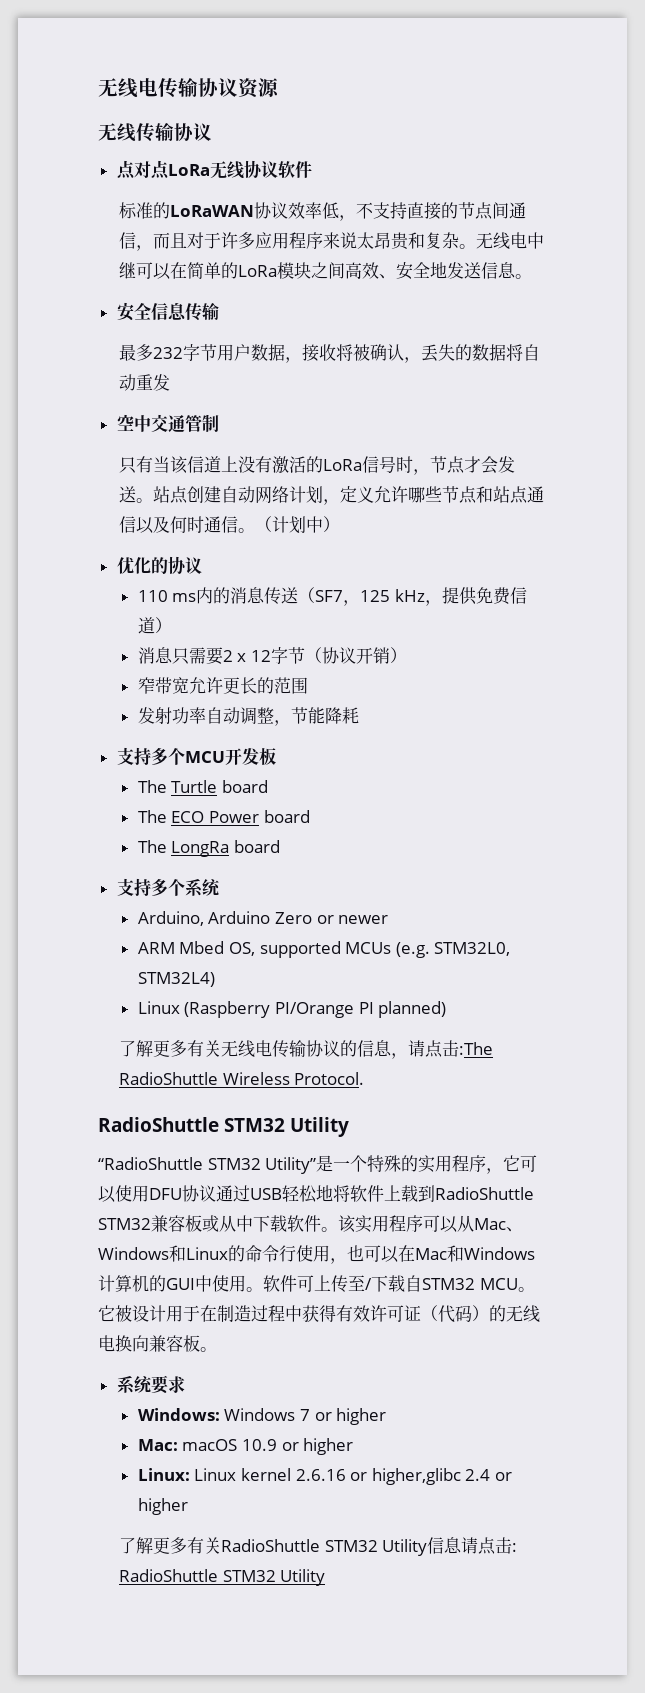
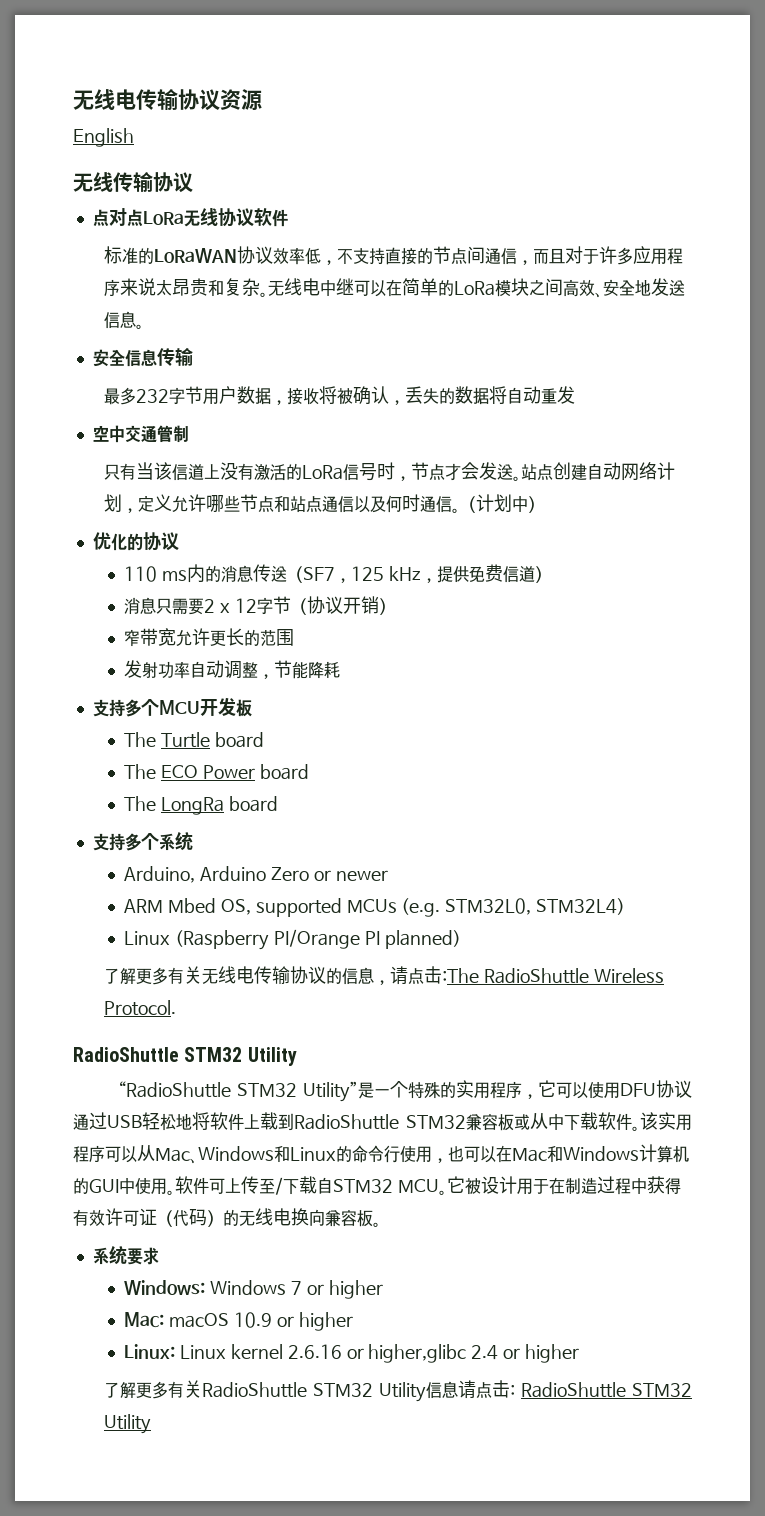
(279, 87) none -> [73,128,134,147] // English

